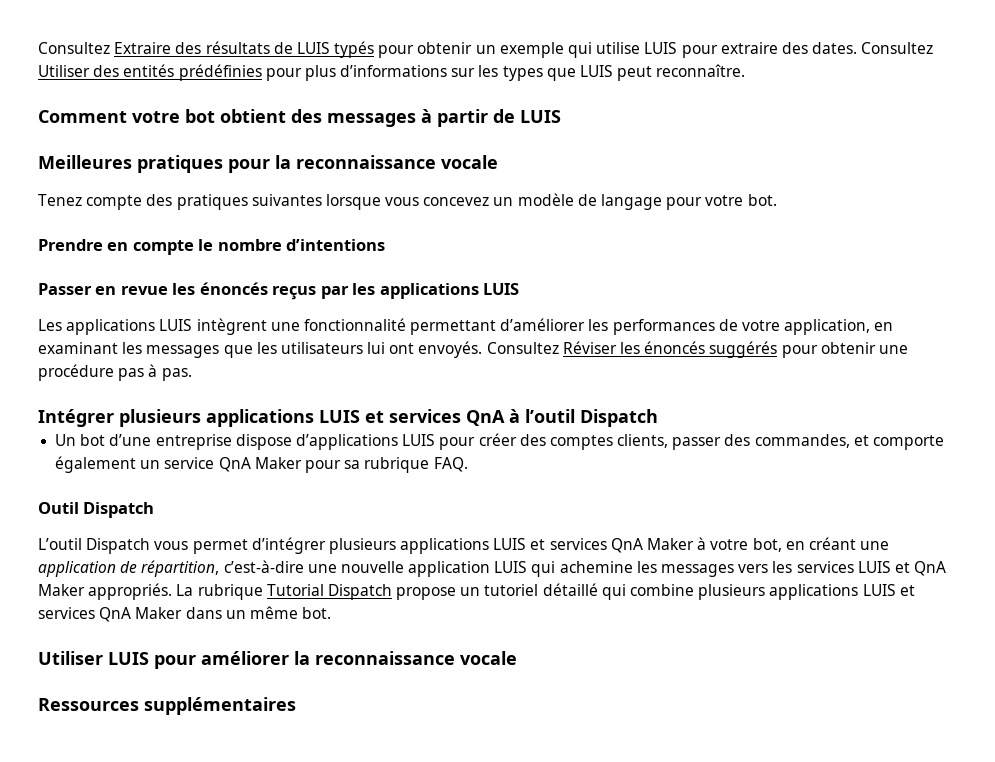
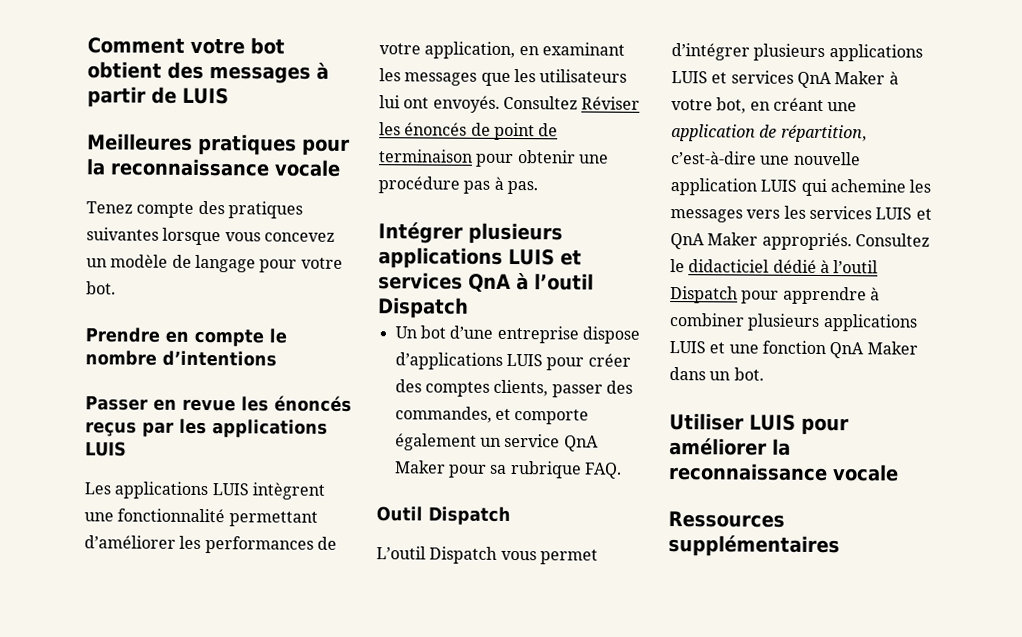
[38,41,934,58] [38,64,746,81] Consultez Extraire des résultats de LUIS typés pour obtenir un exemple qui utilise LUIS pour extraire des dates. Consultez Utiliser des entités prédéfinies pour plus d’informations sur les types que LUIS peut reconnaître. // -> (87, 45) none
[709,341,778,358] suggérés -> [470,122,559,141] [379,149,473,163] de point de terminaison
[176,583,915,600] [38,607,95,619] La rubrique Tutorial Dispatch propose un tutoriel détaillé qui combine plusieurs applications LUIS et services -> [854,233,930,247] [670,259,879,274] [670,286,880,305] [669,313,918,332] [669,340,826,355] Consultez le didacticiel dédié à l’outil Dispatch pour apprendre à combiner plusieurs applications LUIS et une fonction
[249,606,298,619] même -> (731, 376) none

